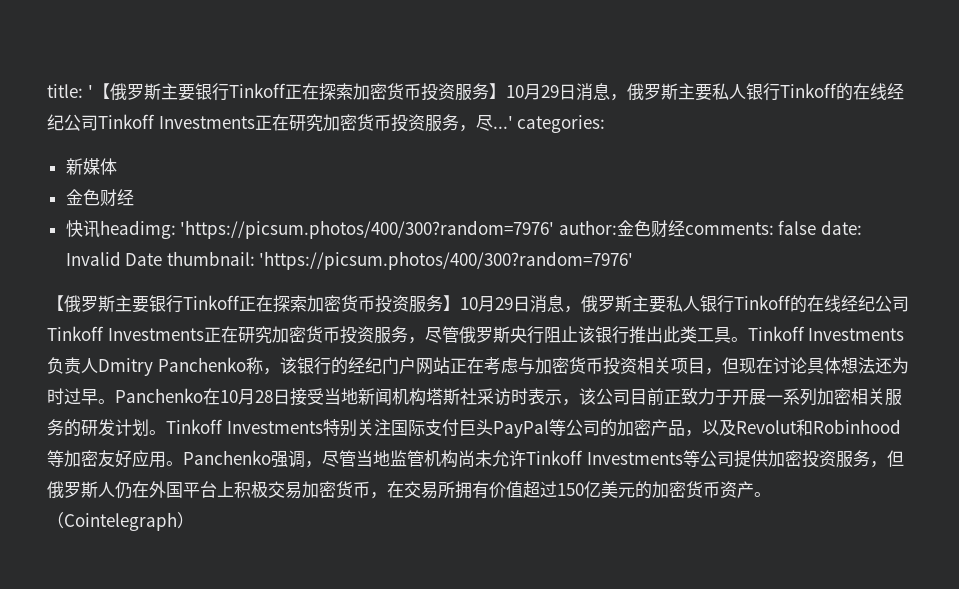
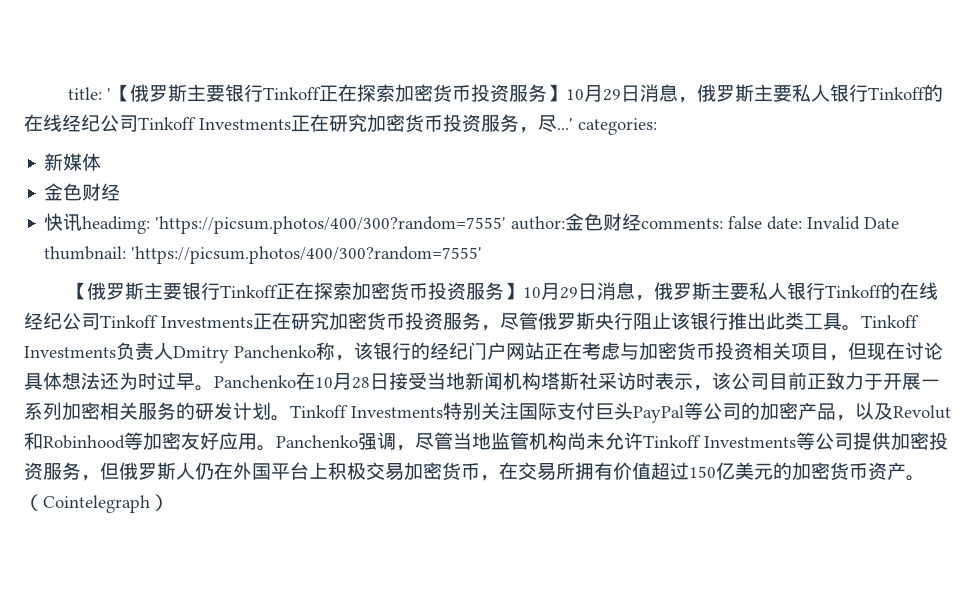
[180,220,555,239] 'https://picsum.photos/400/300?random=7976' -> [155,216,507,234] 'https://picsum.photos/400/300?random=7555'
[259,251,634,270] 'https://picsum.photos/400/300?random=7976' -> [131,246,483,264] 'https://picsum.photos/400/300?random=7555'

